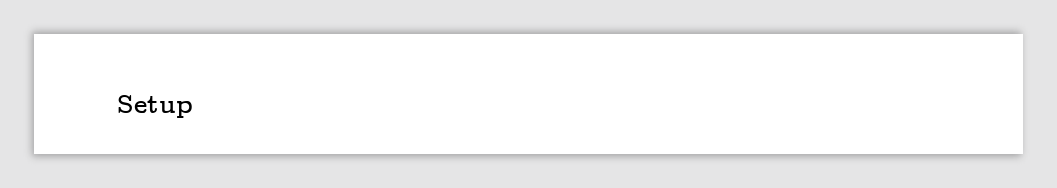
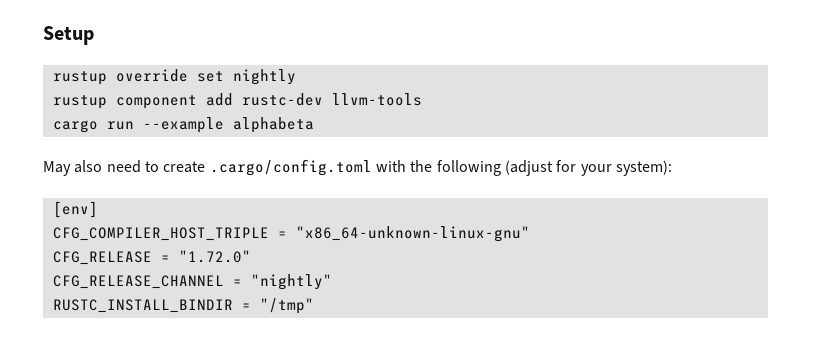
(193, 106) none -> [52,69,296,85] [52,93,422,109] [52,117,314,133] [43,159,672,176] [52,201,98,218] [52,226,530,242] [52,250,251,265] [52,274,332,290] [52,298,314,314] // rustup override set nightly // rustup component add rustc-dev llvm-tools // cargo run --example alphabeta // May also need to create .cargo/config.toml with the following (adjust for your system): // [env] // CFG_COMPILER_HOST_TRIPLE = "x86_64-unknown-linux-gnu" // CFG_RELEASE = "1.72.0" // CFG_RELEASE_CHANNEL = "nightly" // RUSTC_INSTALL_BINDIR = "/tmp"

